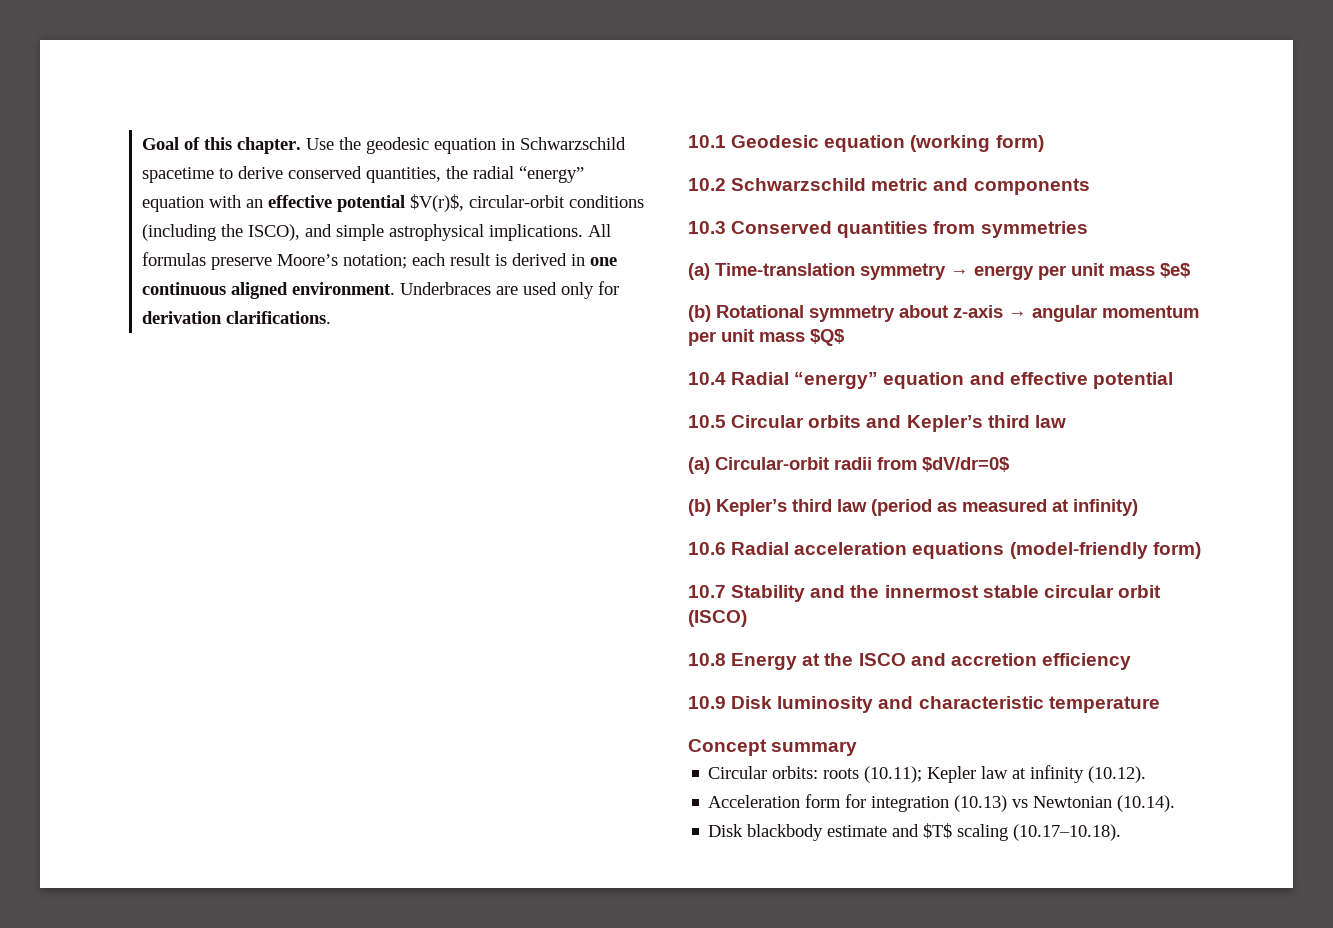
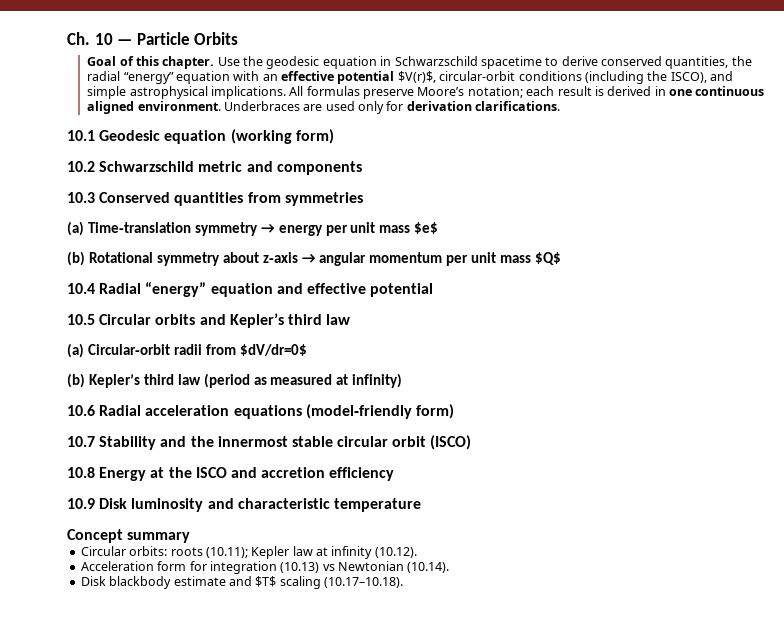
(141, 143) none -> [67,32,239,45] Ch. 10 — Particle Orbits //

